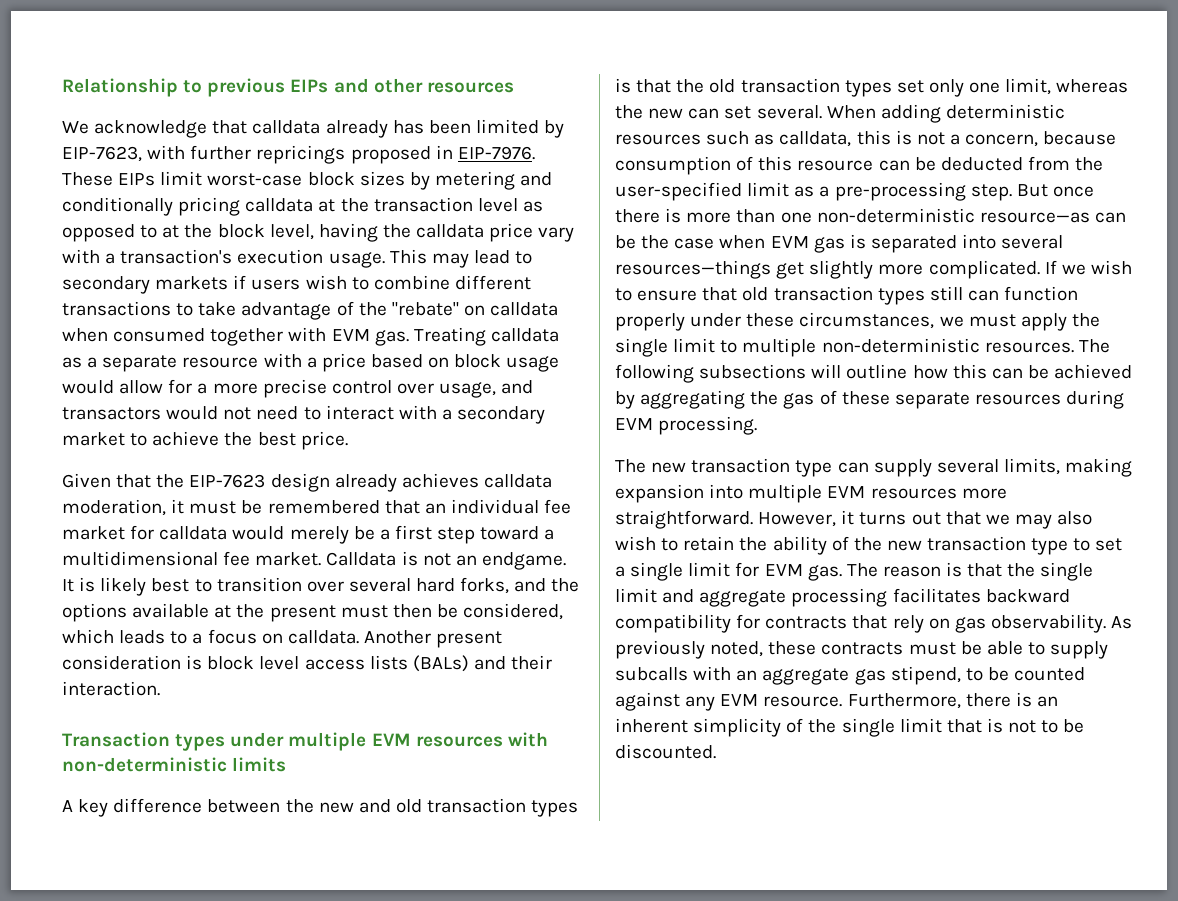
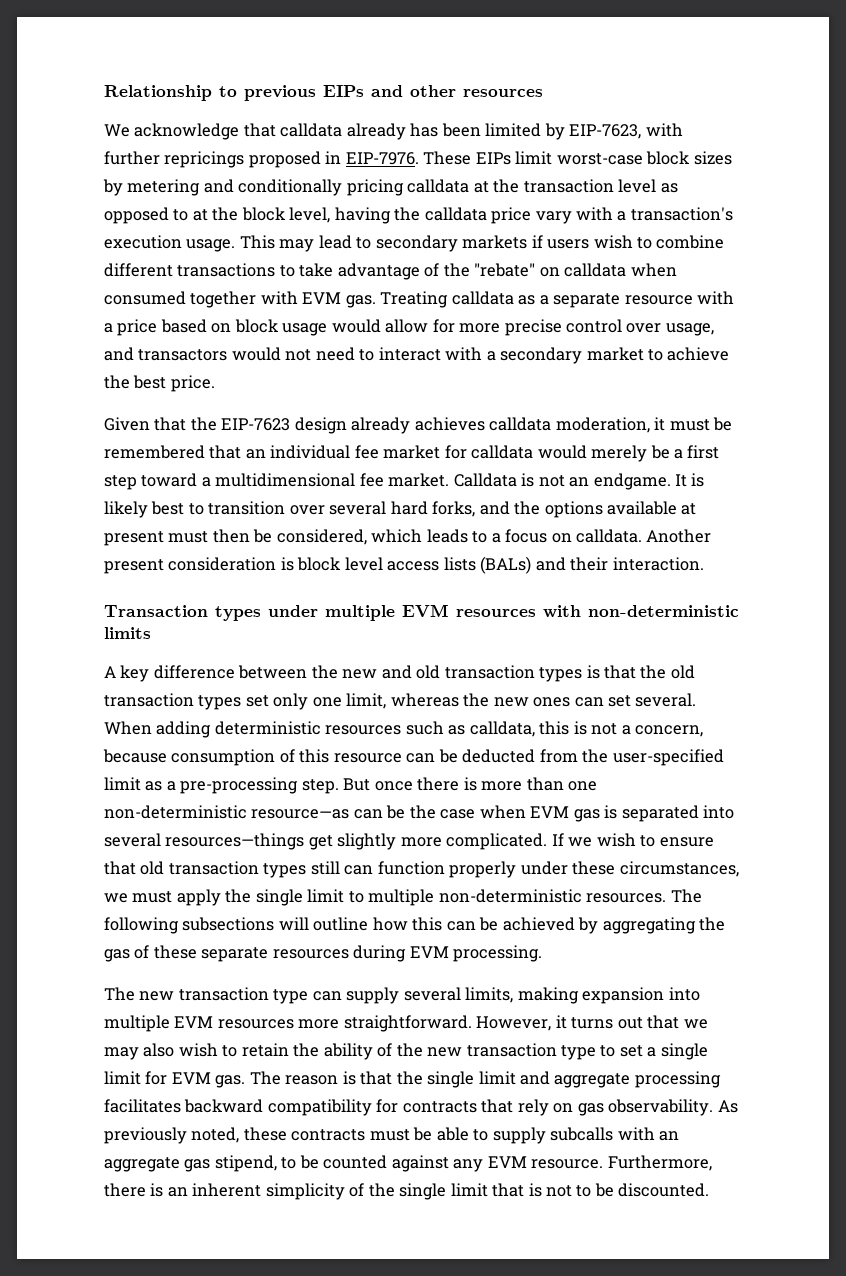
[197,383,208,394] a -> (455, 326) none
[236,604,265,618] the -> (697, 509) none
(684, 113) none -> [533,697,571,707] ones

